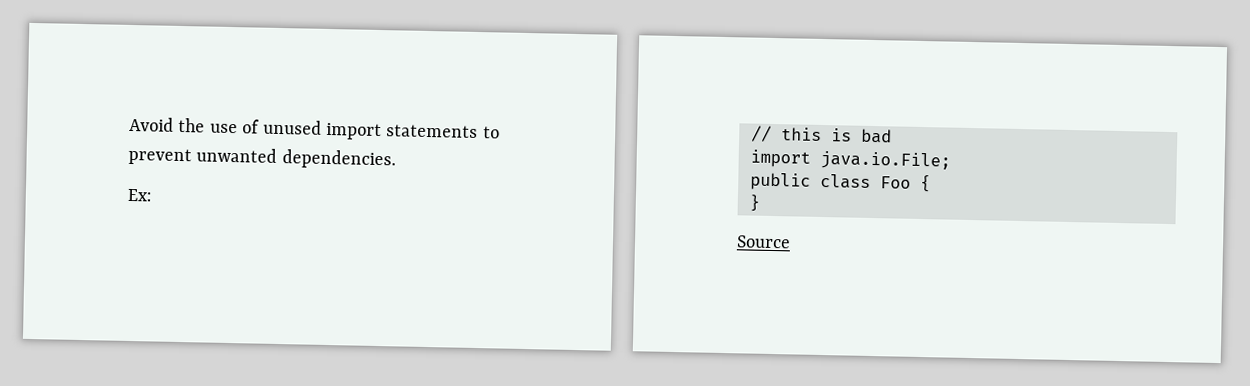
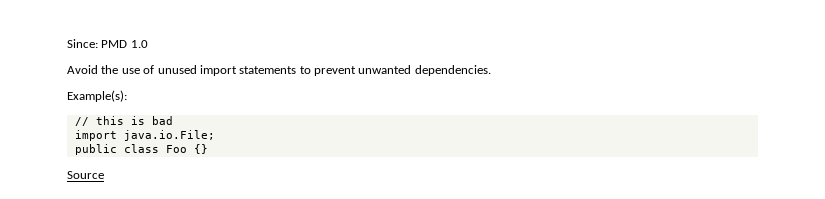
(129, 124) none -> [67,39,148,48] Since: PMD 1.0 //
[127,188,152,202] Ex: -> [67,90,127,102] Example(s):
[920,174,931,193] [749,194,760,212] { // } -> [193,144,208,154] {}

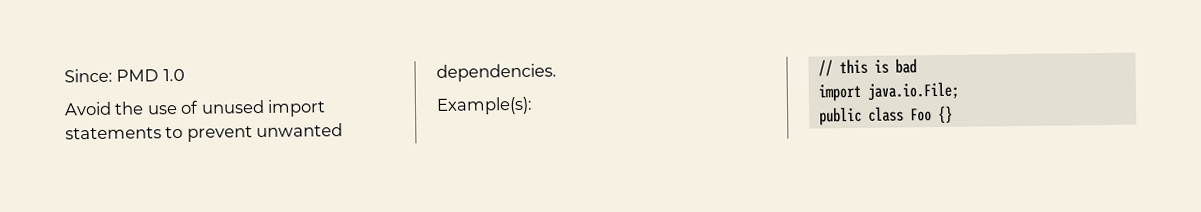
[67,171,104,179] // Source -> (953, 114) none

